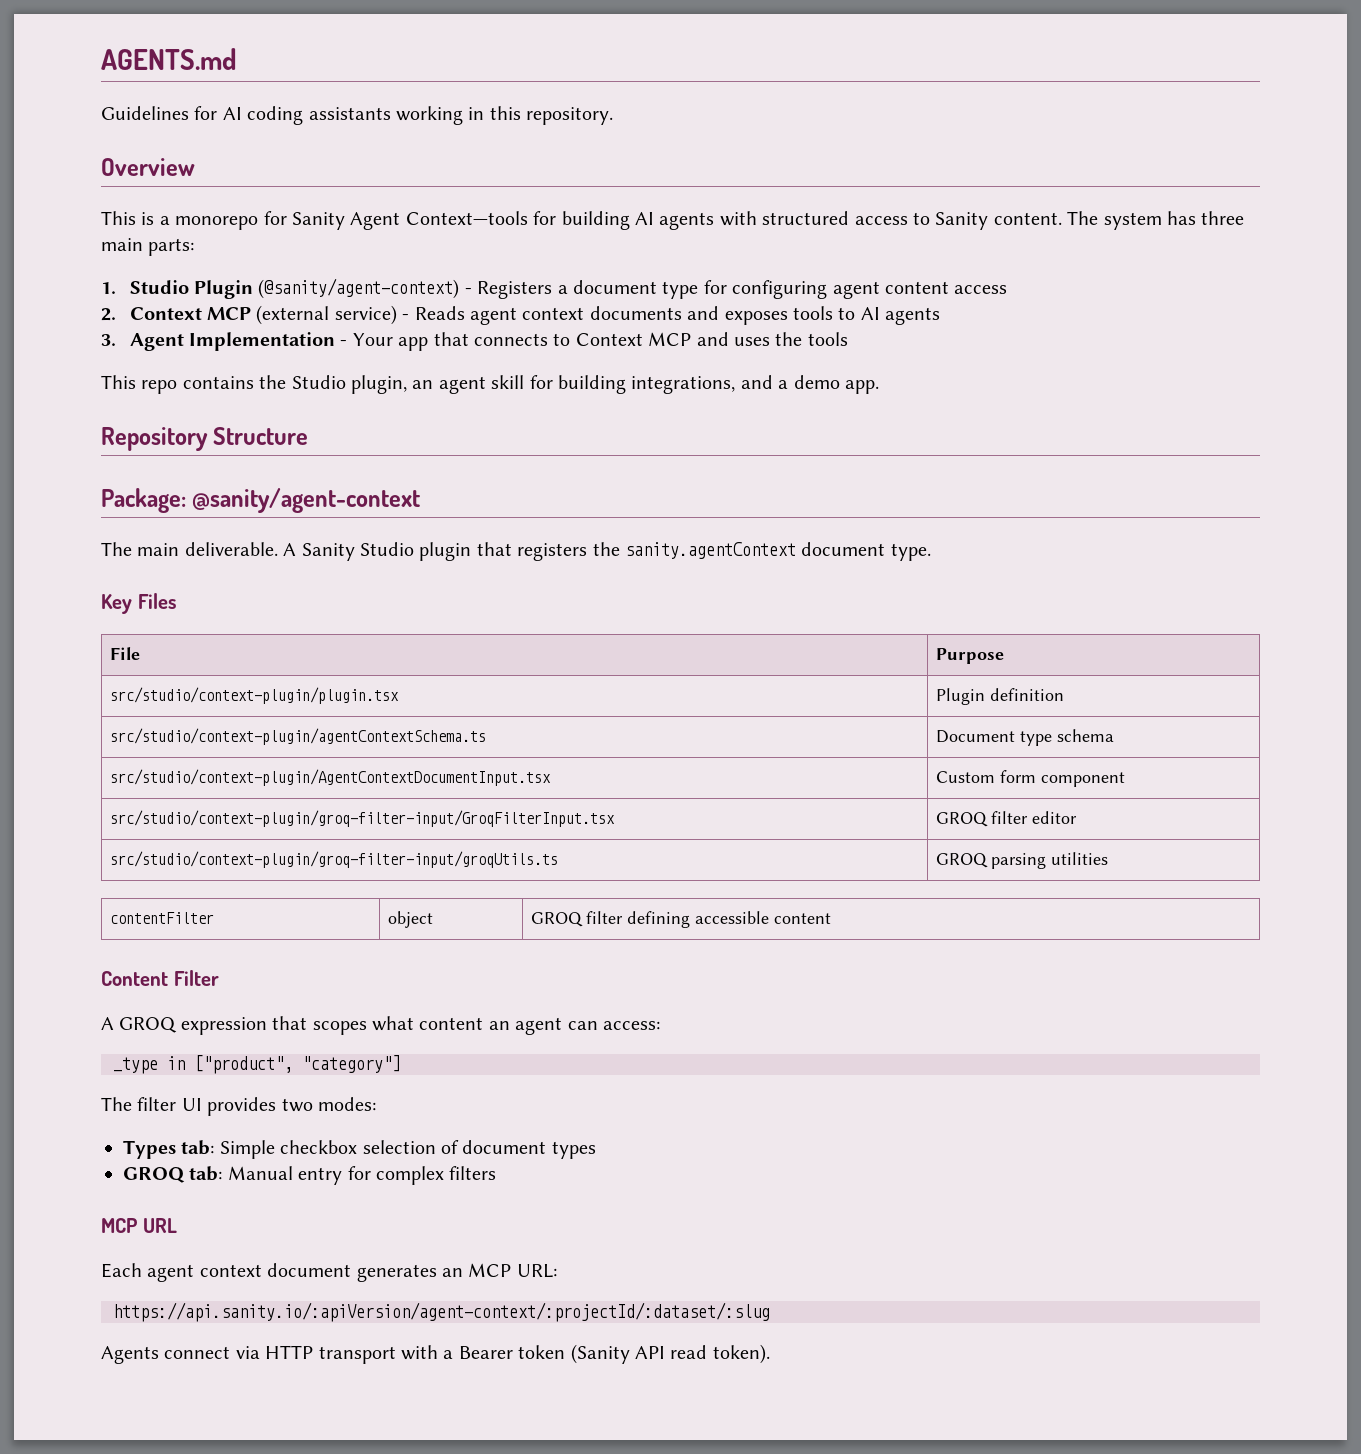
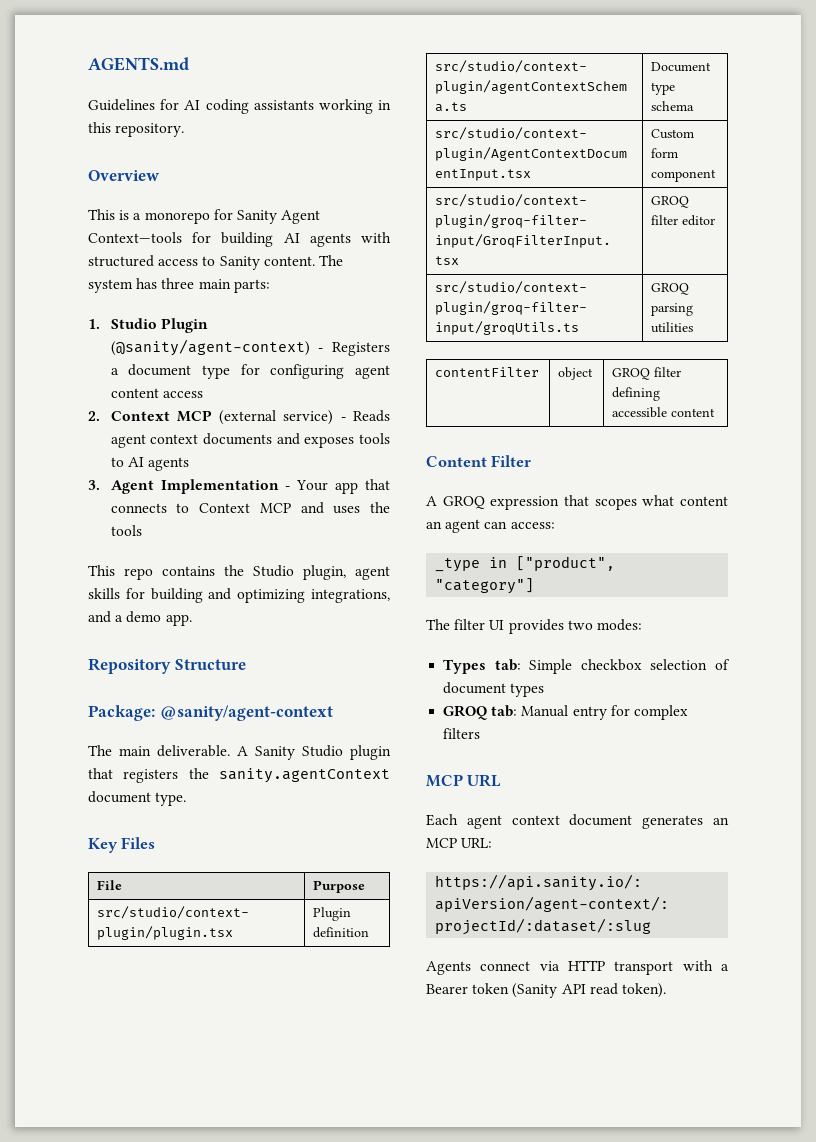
[412,375,626,394] an agent skill for building -> [355,566,390,580] [88,588,306,603] agent skills for building and optimizing

